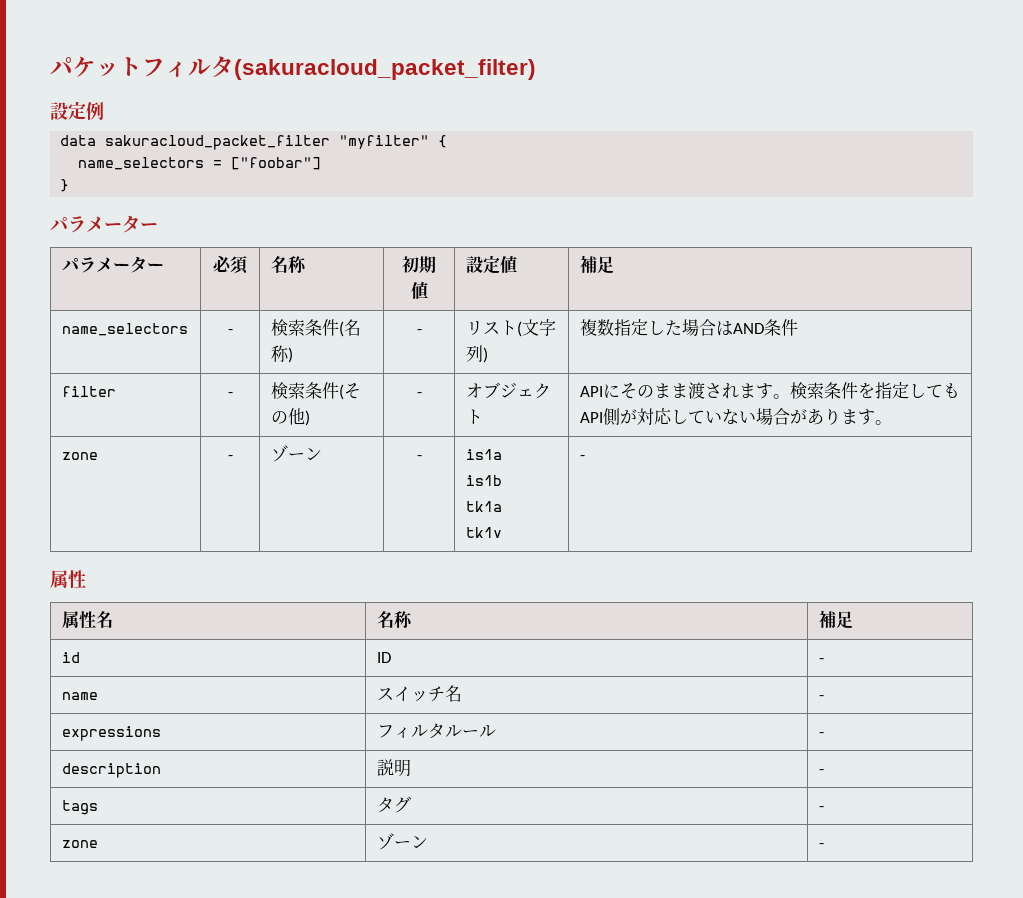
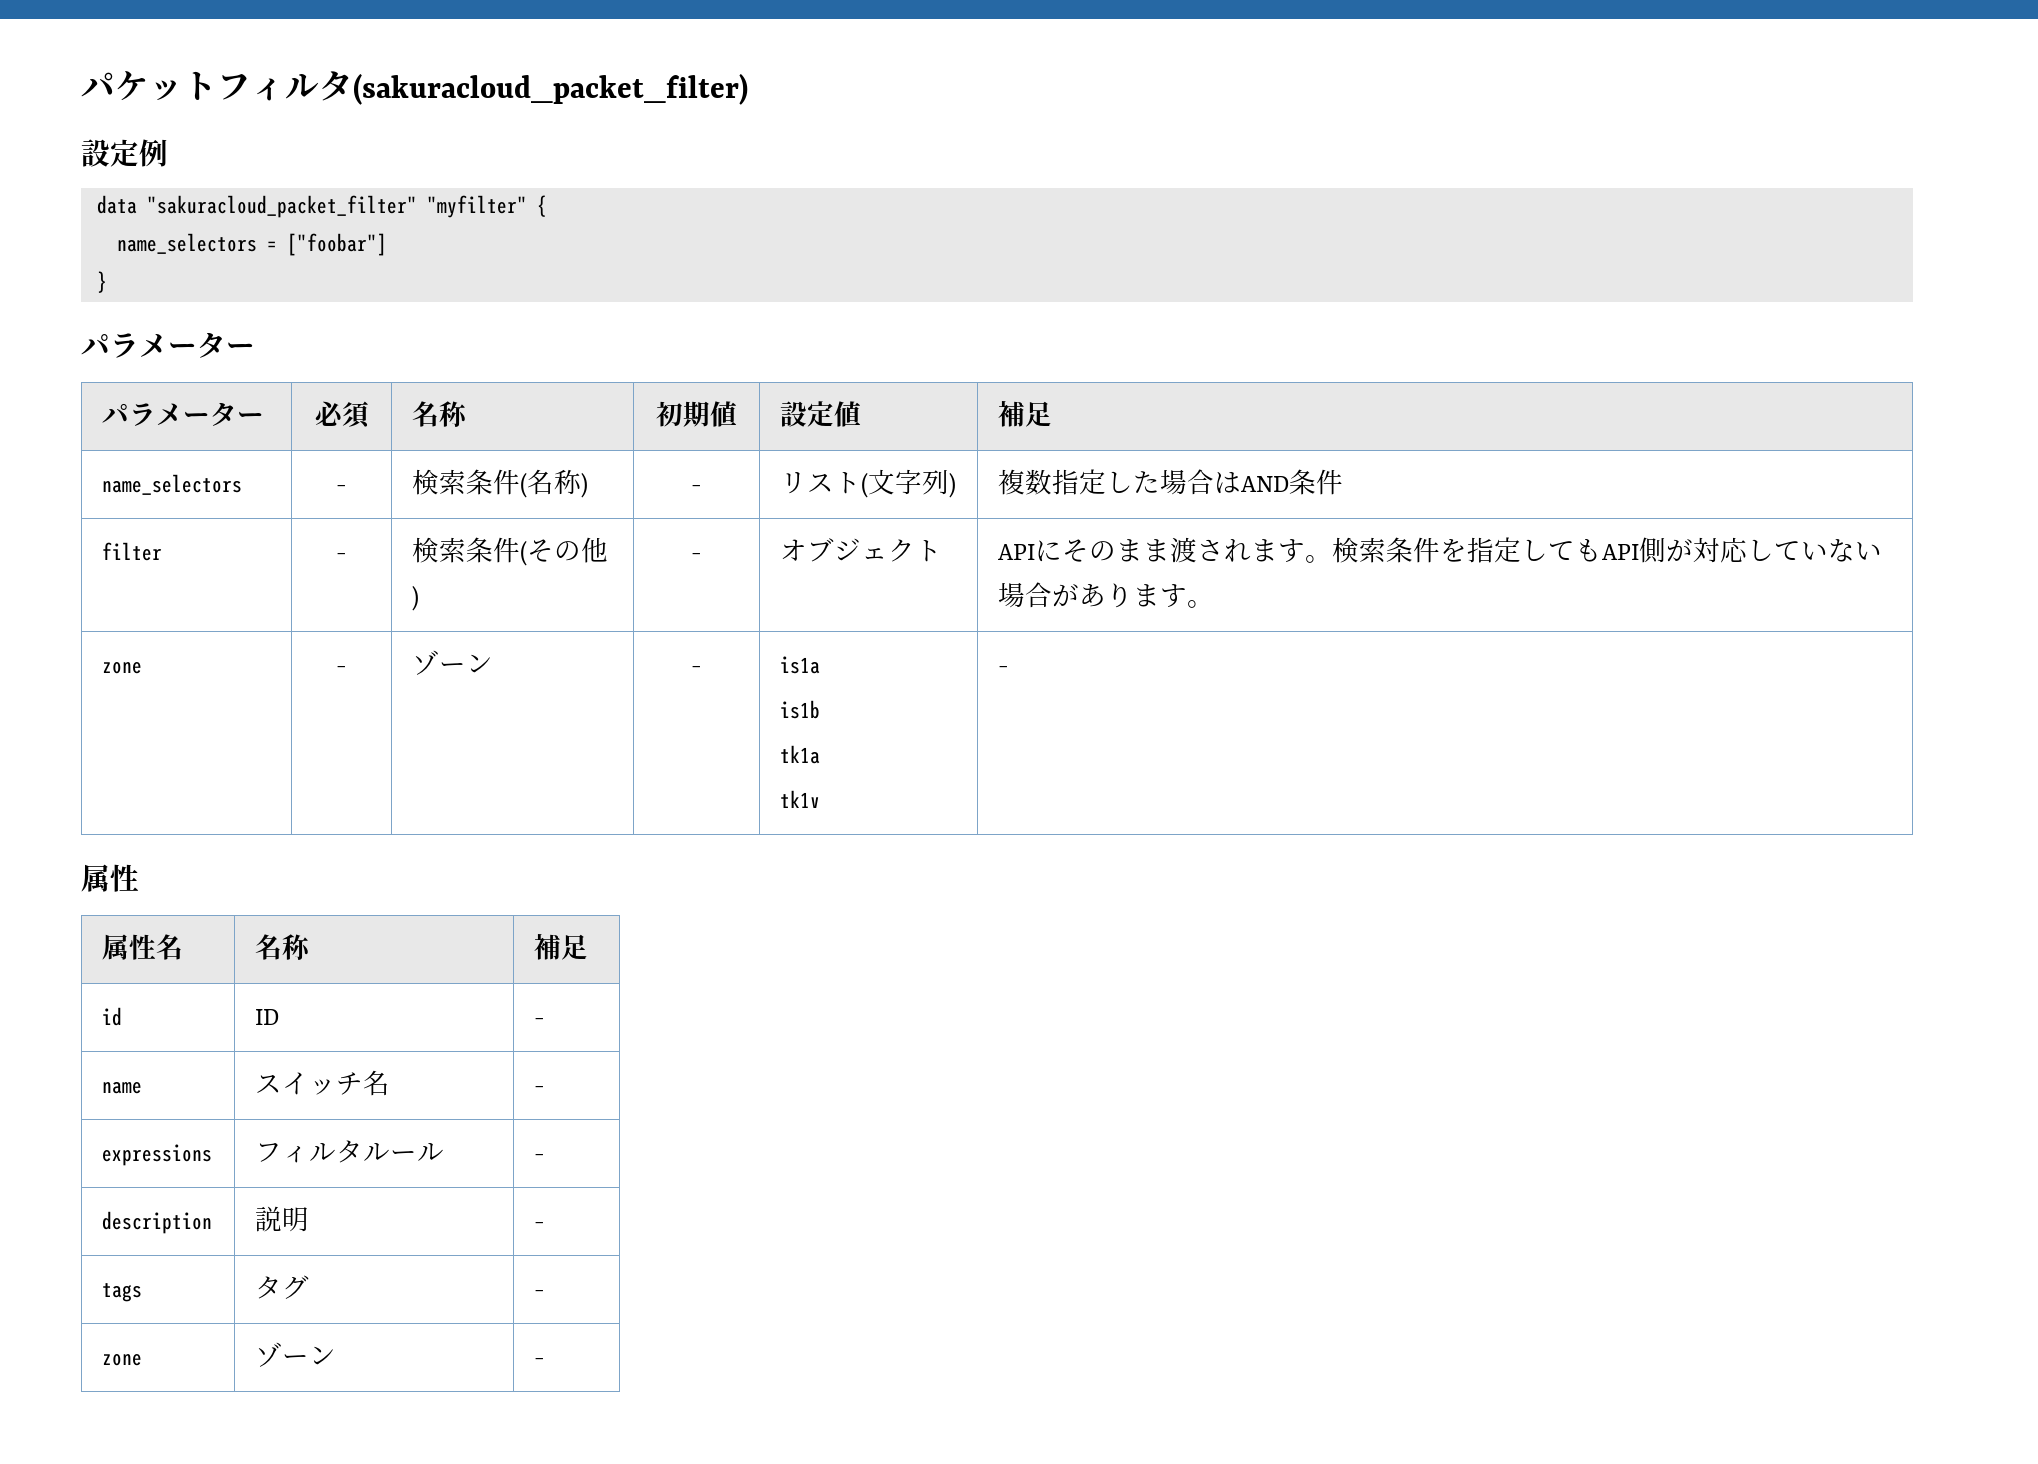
[105,135,331,150] sakuracloud_packet_filter -> [146,195,417,218] "sakuracloud_packet_filter"

